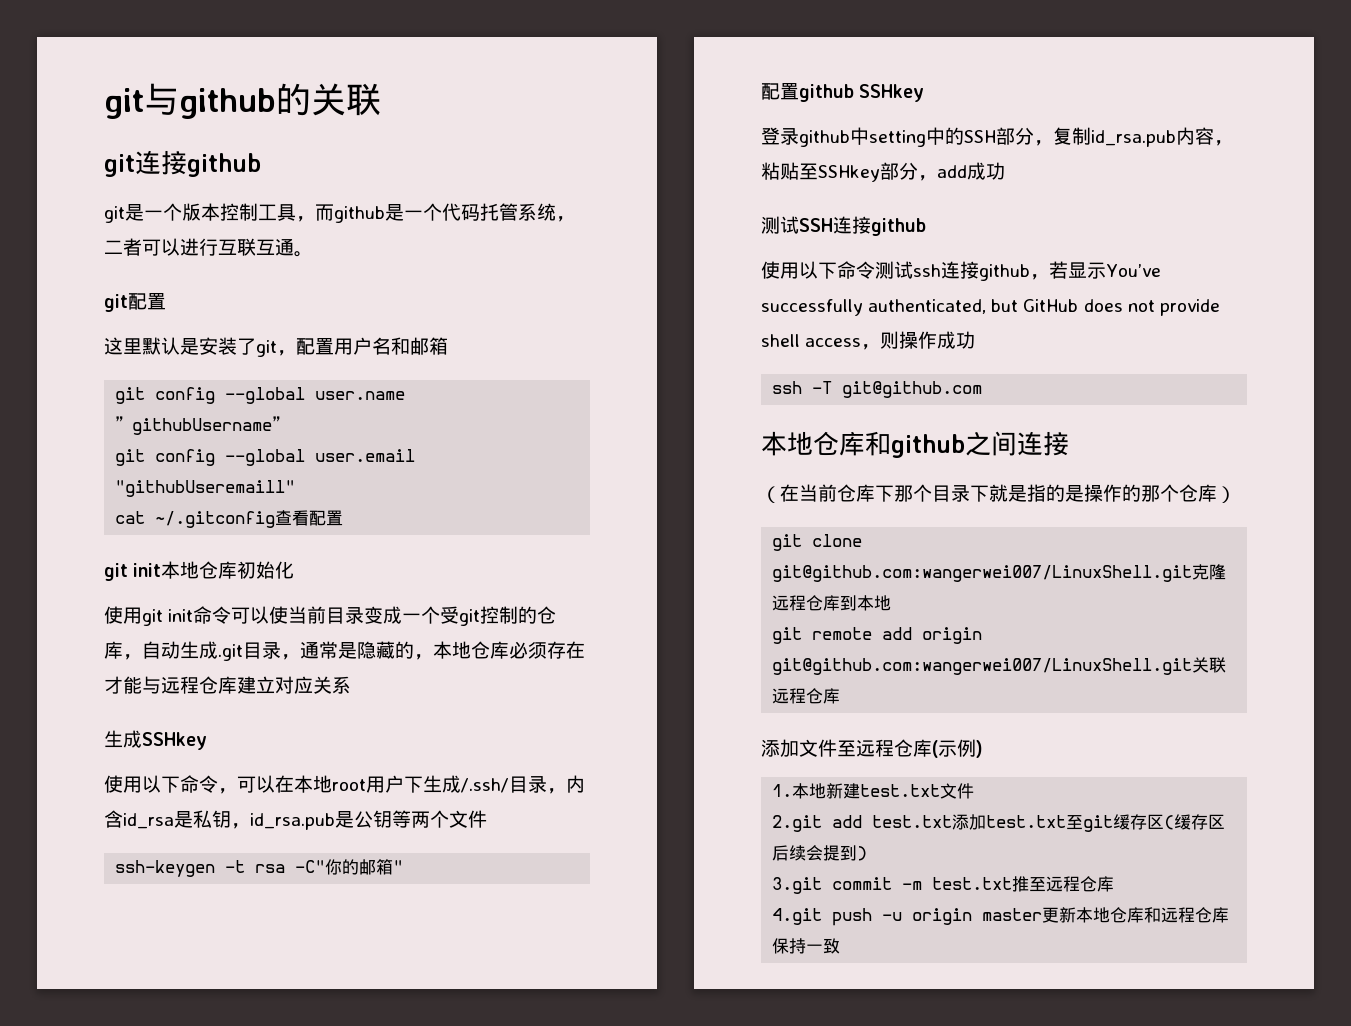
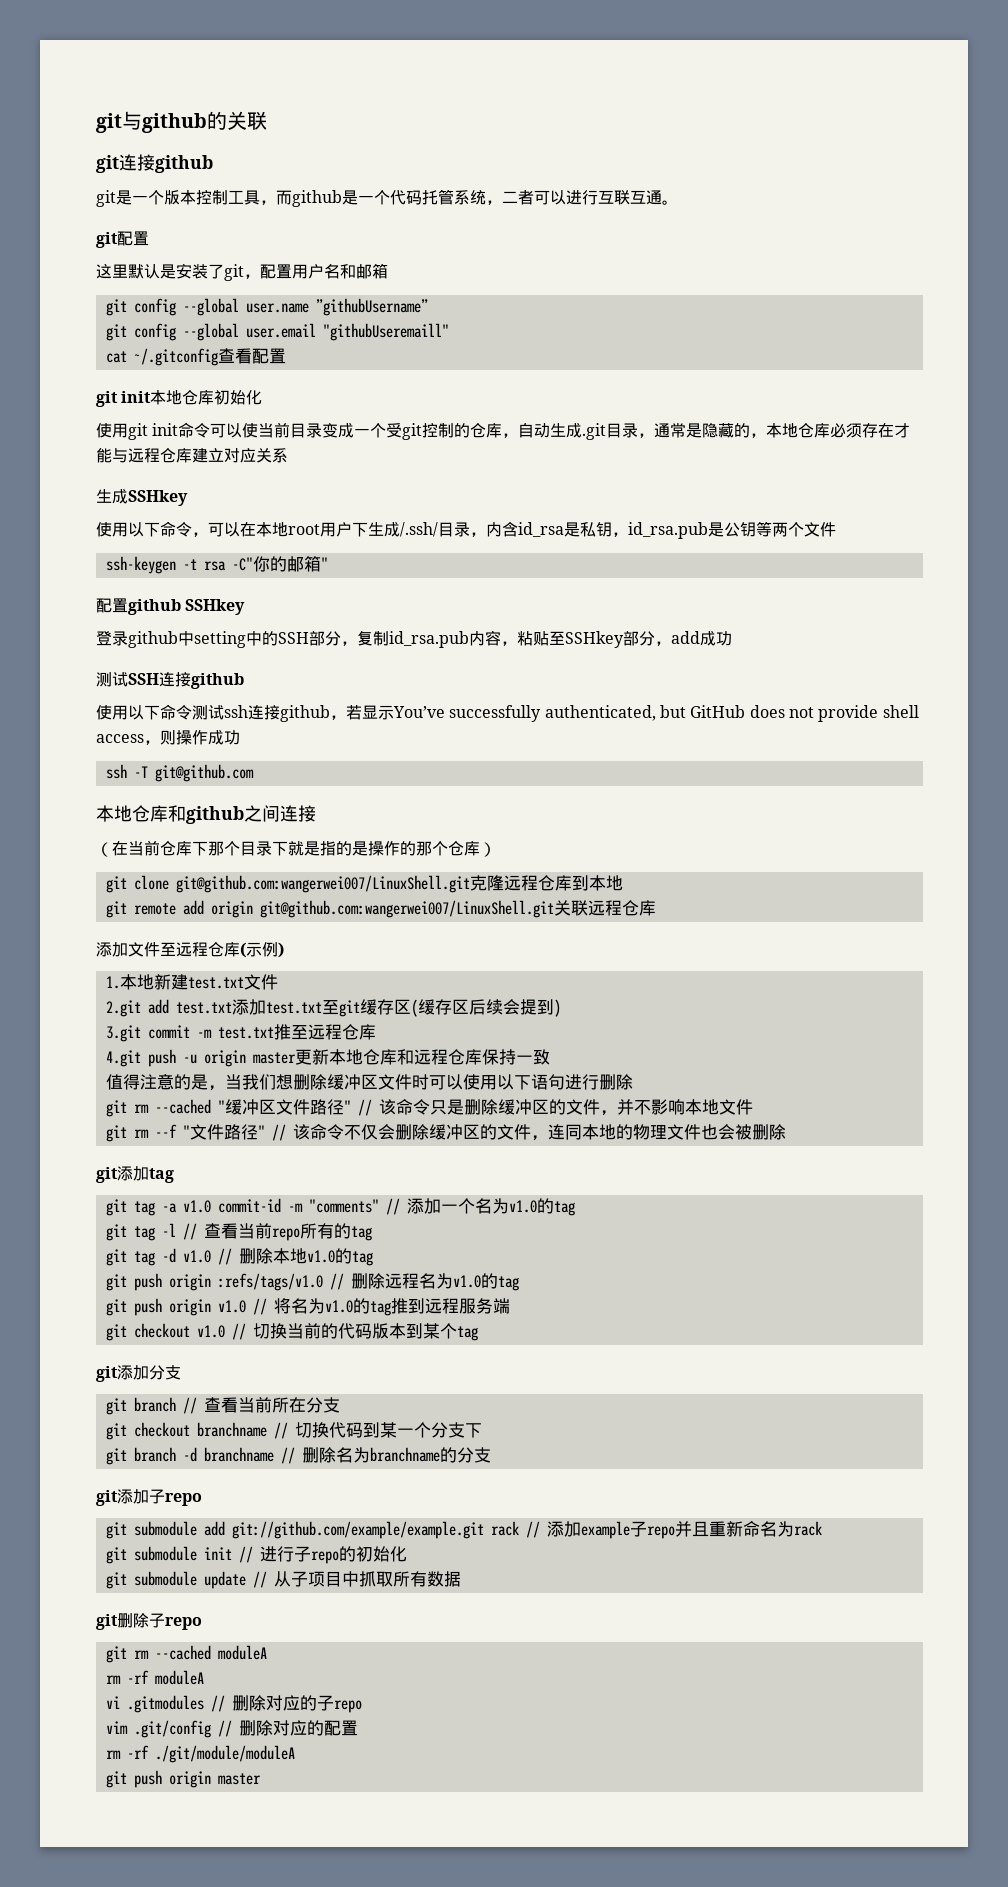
(841, 946) none -> [105,1074,633,1091] [105,1099,753,1117] [105,1124,786,1142] [96,1166,174,1183] [105,1198,575,1216] [105,1223,372,1241] [105,1248,373,1266] [105,1273,519,1291] [105,1298,510,1316] [105,1323,478,1341] [96,1365,181,1382] [105,1397,340,1415] [105,1422,482,1440] [105,1447,491,1465] [96,1489,202,1506] [105,1521,822,1539] [105,1546,407,1564] [105,1571,461,1589] [96,1613,202,1630] [105,1645,267,1663] [105,1670,204,1685] [105,1695,362,1713] [105,1720,358,1738] [105,1745,295,1763] [105,1770,261,1788] // 值得注意的是，当我们想删除缓冲区文件时可以使用以下语句进行删除 // git rm --cached "缓冲区文件路径" // 该命令只是删除缓冲区的文件，并不影响本地文件 // git rm --f "文件路径" // 该命令不仅会删除缓冲区的文件，连同本地的物理文件也会被删除 // git添加tag // git tag -a v1.0 commit-id -m "comments" // 添加一个名为v1.0的tag // git tag -l // 查看当前repo所有的tag // git tag -d v1.0 // 删除本地v1.0的tag // git push origin :refs/tags/v1.0 // 删除远程名为v1.0的tag // git push origin v1.0 // 将名为v1.0的tag推到远程服务端 // git checkout v1.0 // 切换当前的代码版本到某个tag // git添加分支 // git branch // 查看当前所在分支 // git checkout branchname // 切换代码到某一个分支下 // git branch -d branchname // 删除名为branchname的分支 // git添加子repo // git submodule add git://github.com/example/example.git rack // 添加example子repo并且重新命名为rack // git submodule init // 进行子repo的初始化 // git submodule update // 从子项目中抓取所有数据 // git删除子repo // git rm --cached moduleA // rm -rf moduleA // vi .gitmodules // 删除对应的子repo // vim .git/config // 删除对应的配置 // rm -rf ./git/module/moduleA // git push origin master

